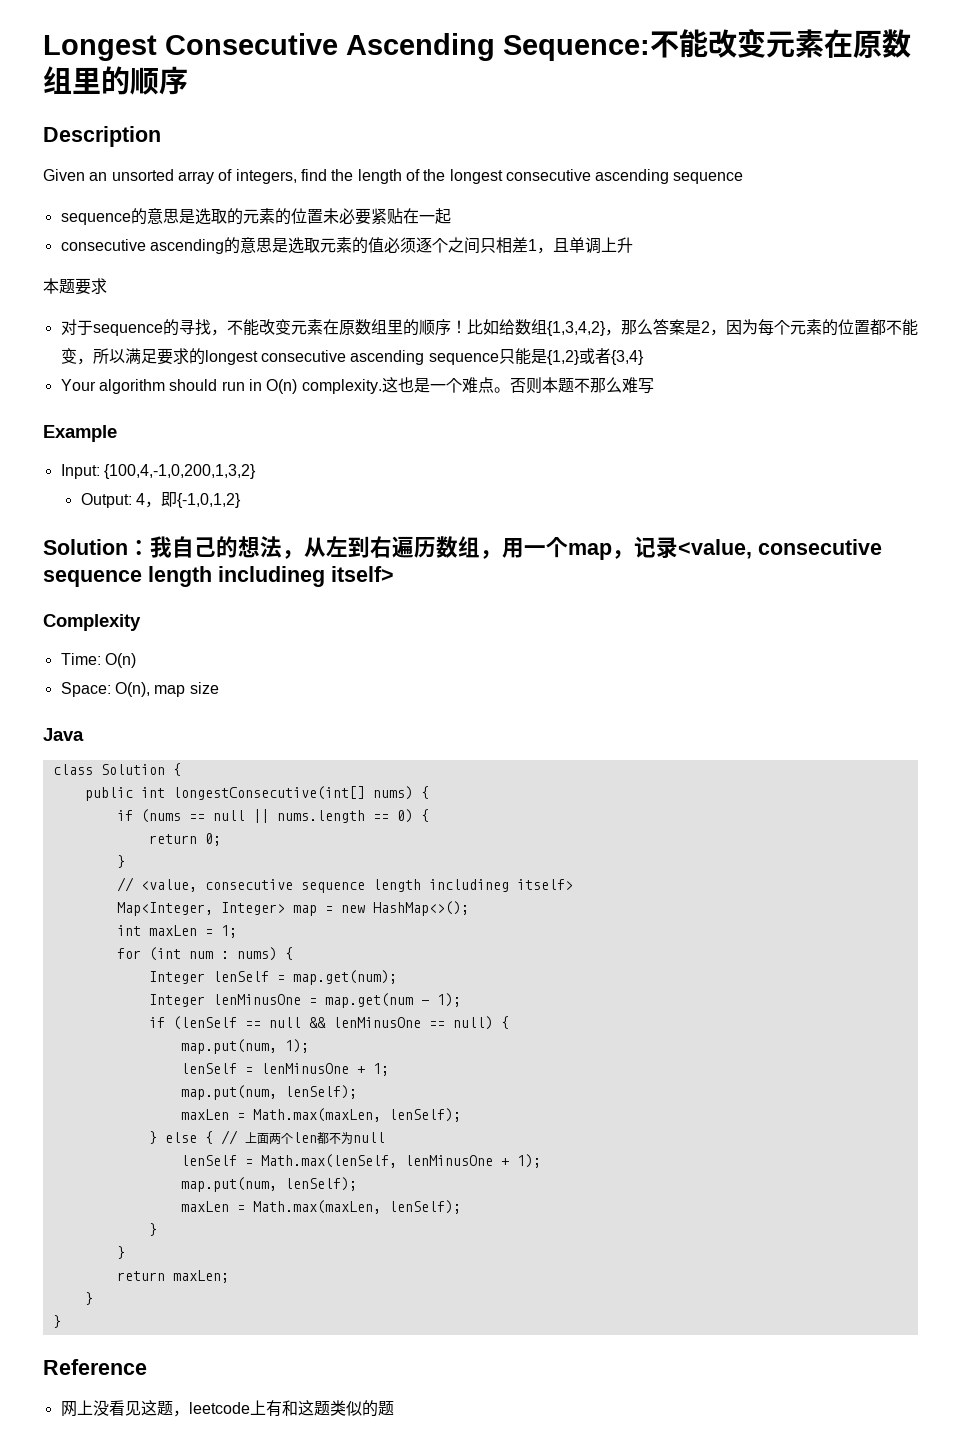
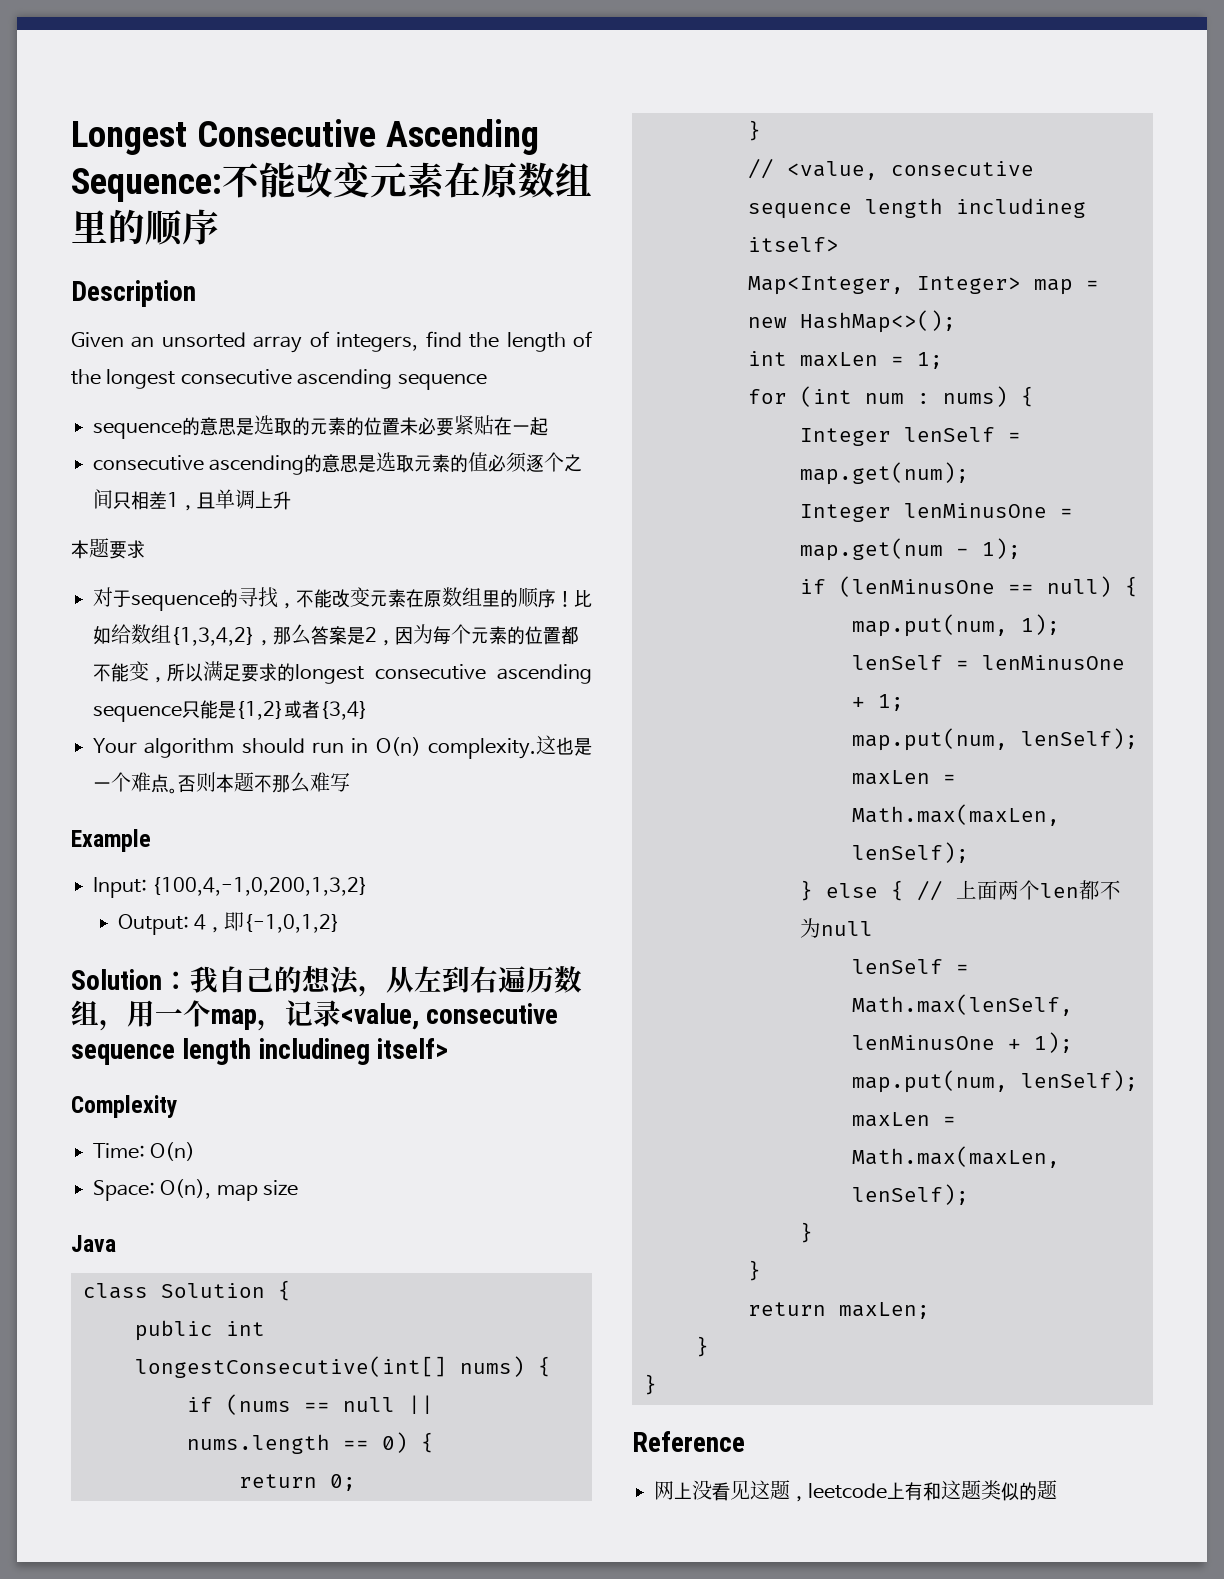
[172,1016,421,1030] (lenSelf == null && lenMinusOne -> [839,576,995,597] (lenMinusOne

